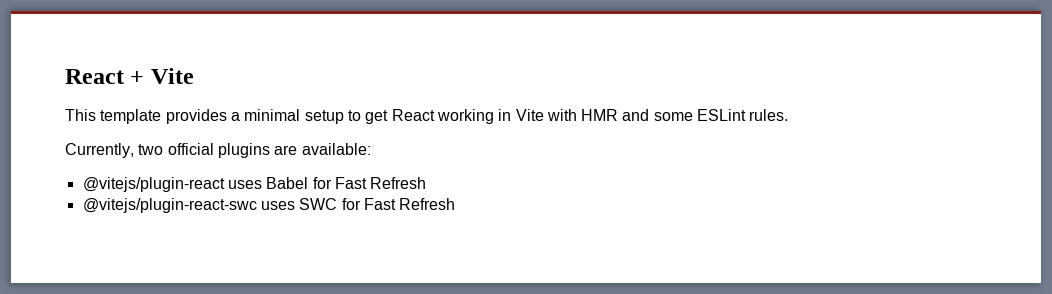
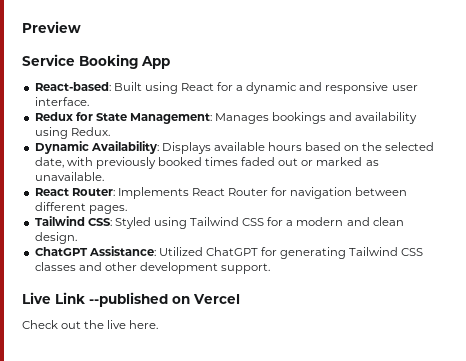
[65,68,194,84] [65,109,789,124] [65,143,371,158] [82,177,427,192] [82,198,456,213] React + Vite // This template provides a minimal setup to get React working in Vite with HMR and some ESLint rules. // Currently, two official plugins are available: // @vitejs/plugin-react uses Babel for Fast Refresh // @vitejs/plugin-react-swc uses SWC for Fast Refresh -> [22,21,81,33] [22,54,170,69] [34,82,418,94] [34,97,89,106] [34,112,418,124] [34,127,110,139] [34,141,435,154] [34,157,379,169] [34,172,104,181] [34,187,408,199] [34,202,127,214] [34,216,404,229] [34,232,77,244] [34,246,424,259] [34,262,271,274] [22,292,240,307] [22,320,159,329] Preview // Service Booking App // React-based: Built using React for a dynamic and responsive user interface. // Redux for State Management: Manages bookings and availability using Redux. // Dynamic Availability: Displays available hours based on the selected date, with previously booked times faded out or marked as unavailable. // React Router: Implements React Router for navigation between different pages. // Tailwind CSS: Styled using Tailwind CSS for a modern and clean design. // ChatGPT Assistance: Utilized ChatGPT for generating Tailwind CSS classes and other development support. // Live Link --published on Vercel // Check out the live here.

